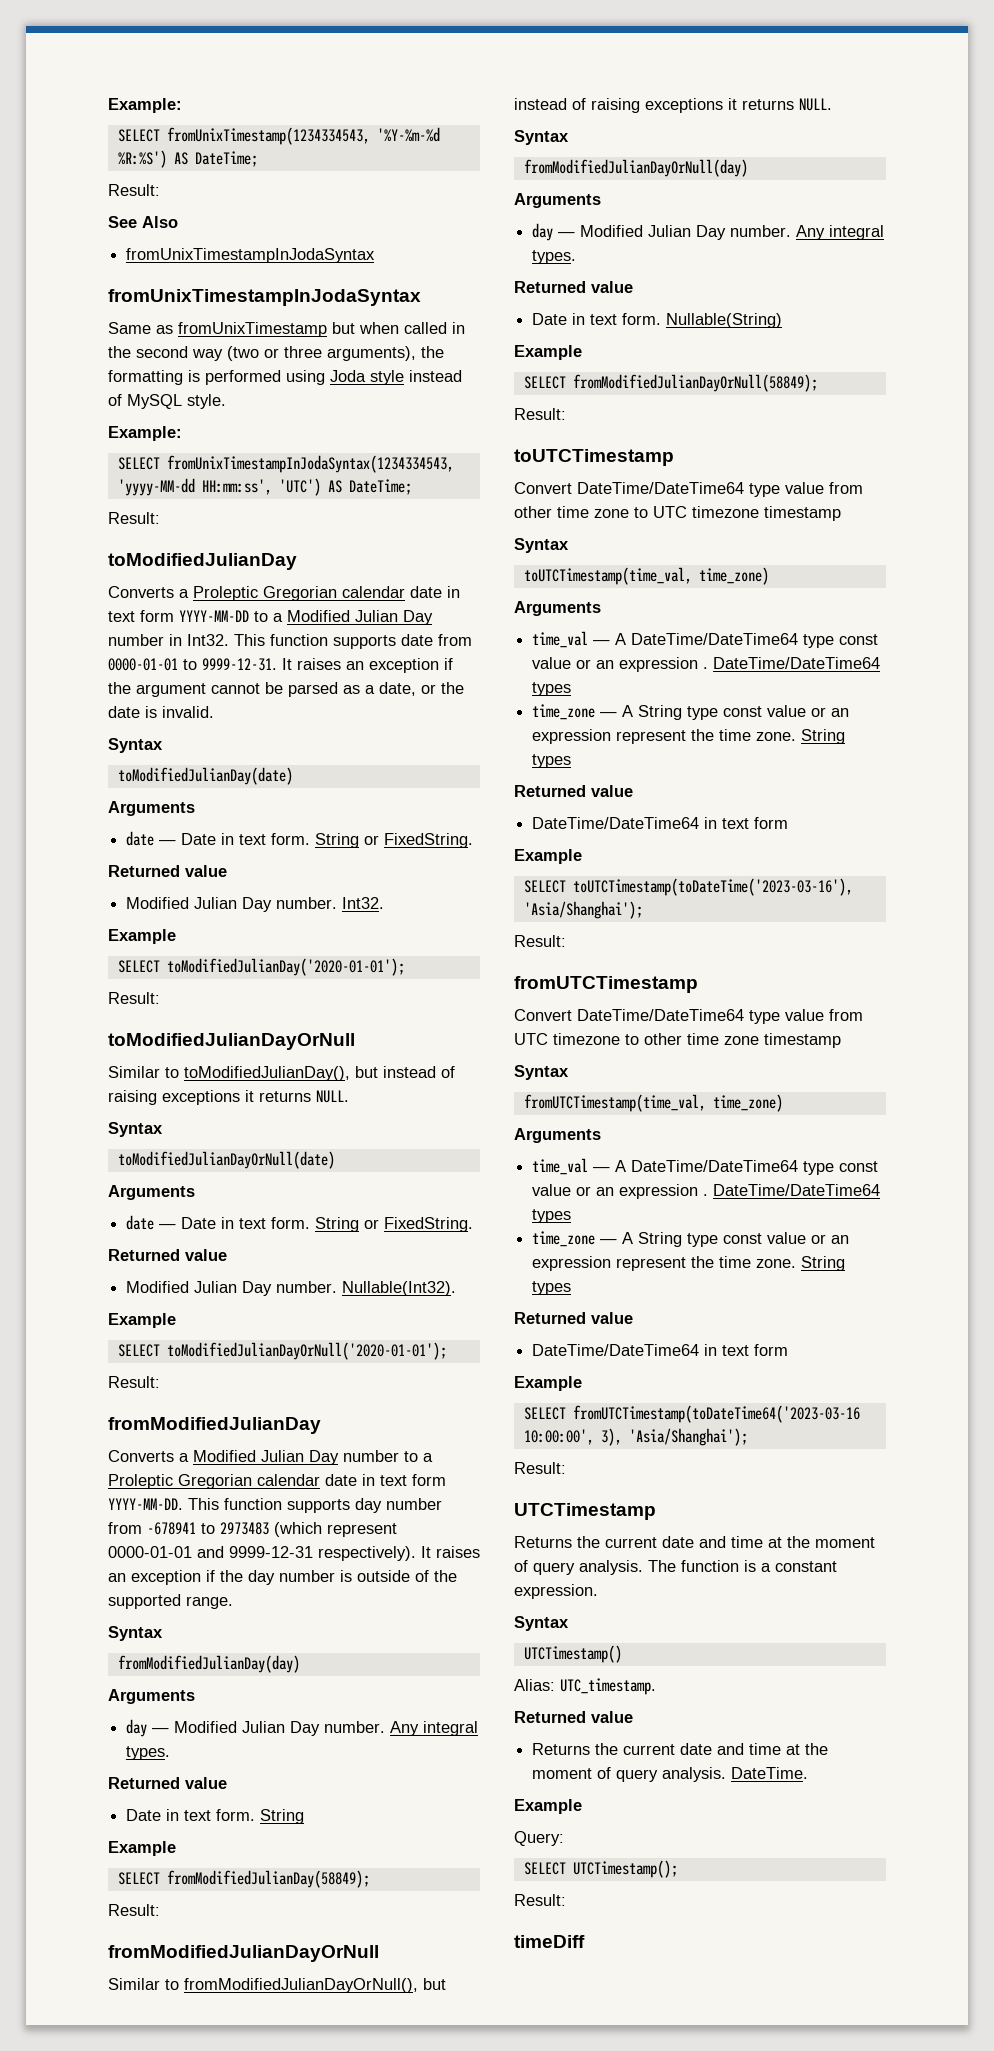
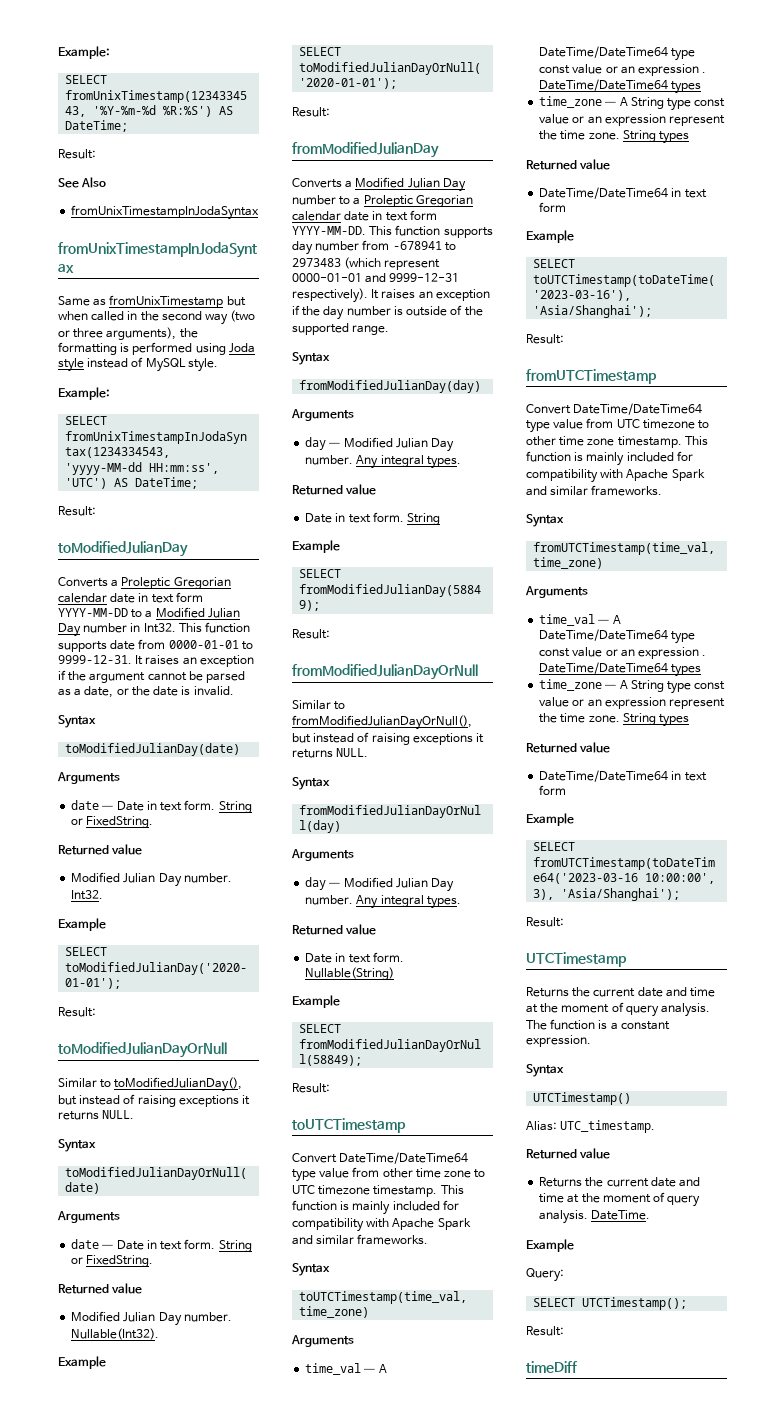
[764,506,841,521] timestamp -> [373,1185,464,1197] [292,1200,459,1215] [292,1218,471,1232] [292,1234,429,1245] timestamp. This function is mainly included for compatibility with Apache Spark and similar frameworks.
[764,1033,841,1048] timestamp -> [617,436,708,448] [526,451,693,466] [526,469,705,483] [526,485,663,496] timestamp. This function is mainly included for compatibility with Apache Spark and similar frameworks.

